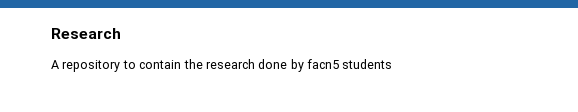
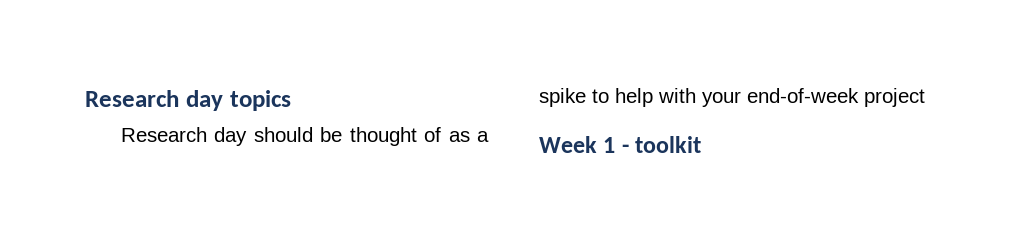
[51,28,121,39] [51,59,393,72] Research // A repository to contain the research done by facn5 students -> [85,90,291,111] [120,127,489,146] [539,88,925,107] [539,136,702,153] Research day topics // Research day should be thought of as a spike to help with your end-of-week project // Week 1 - toolkit

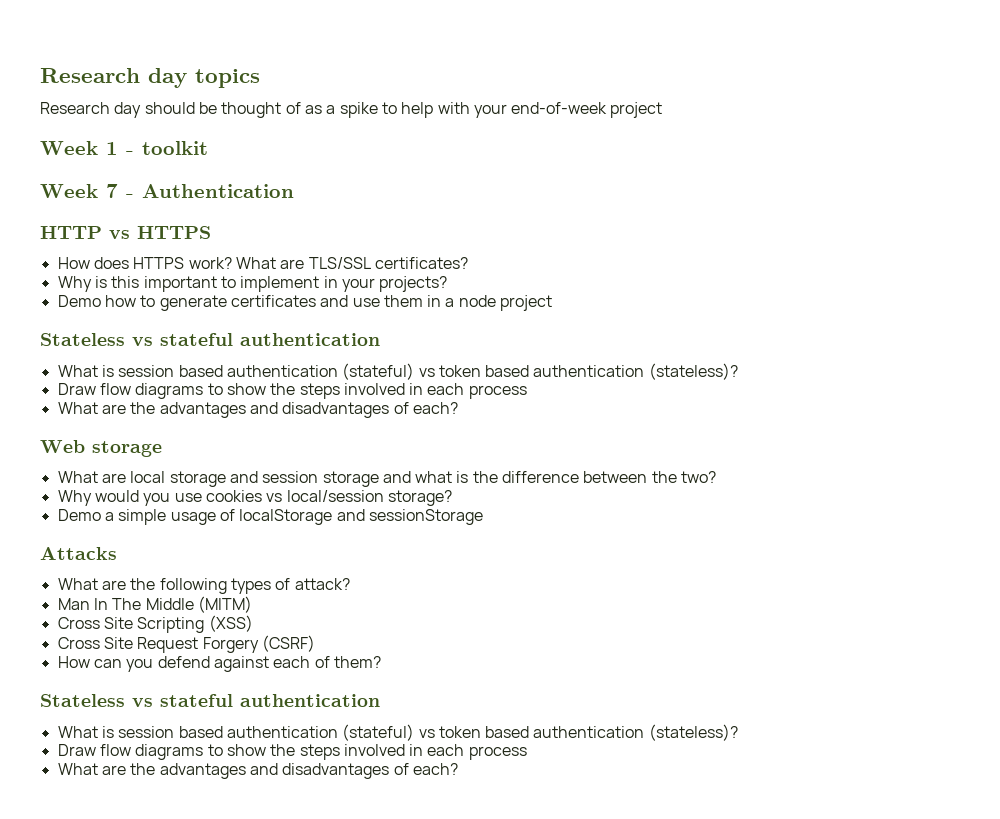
(702, 144) none -> [40,184,294,198] [40,226,211,239] [57,257,468,269] [57,276,448,292] [57,295,553,311] [40,333,380,346] [57,363,738,380] [57,383,527,399] [57,402,458,418] [40,440,162,457] [57,471,717,487] [57,490,452,506] [57,509,483,525] [40,547,117,560] [57,578,350,594] [57,596,252,613] [57,615,253,633] [57,635,315,653] [57,656,381,672] [40,694,380,707] [57,724,738,741] [57,744,527,760] [57,763,458,779] // Week 7 - Authentication // HTTP vs HTTPS // How does HTTPS work? What are TLS/SSL certificates? // Why is this important to implement in your projects? // Demo how to generate certificates and use them in a node project // Stateless vs stateful authentication // What is session based authentication (stateful) vs token based authentication (stateless)? // Draw flow diagrams to show the steps involved in each process // What are the advantages and disadvantages of each? // Web storage // What are local storage and session storage and what is the difference between the two? // Why would you use cookies vs local/session storage? // Demo a simple usage of localStorage and sessionStorage // Attacks // What are the following types of attack? // Man In The Middle (MITM) // Cross Site Scripting (XSS) // Cross Site Request Forgery (CSRF) // How can you defend against each of them? // Stateless vs stateful authentication // What is session based authentication (stateful) vs token based authentication (stateless)? // Draw flow diagrams to show the steps involved in each process // What are the advantages and disadvantages of each?

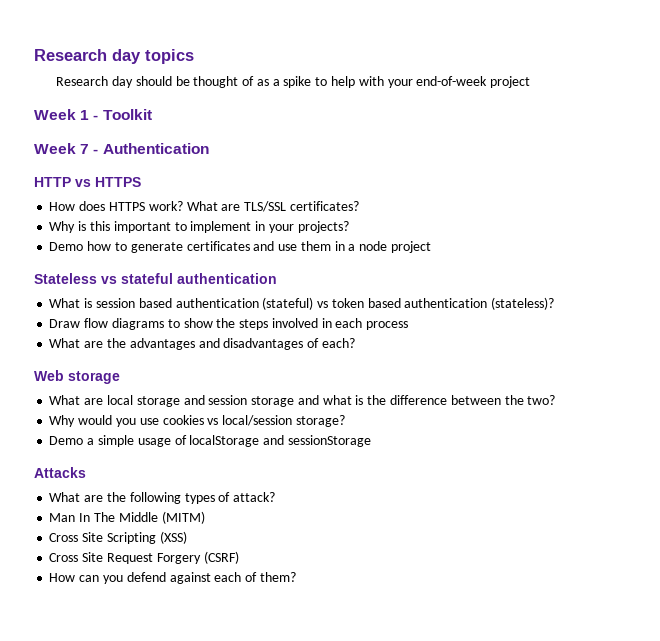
[142,141,208,155] toolkit -> [102,109,152,120] Toolkit
[40,694,380,707] [57,724,738,741] [57,744,527,760] [57,763,458,779] // Stateless vs stateful authentication // What is session based authentication (stateful) vs token based authentication (stateless)? // Draw flow diagrams to show the steps involved in each process // What are the advantages and disadvantages of each? -> (296, 577) none

